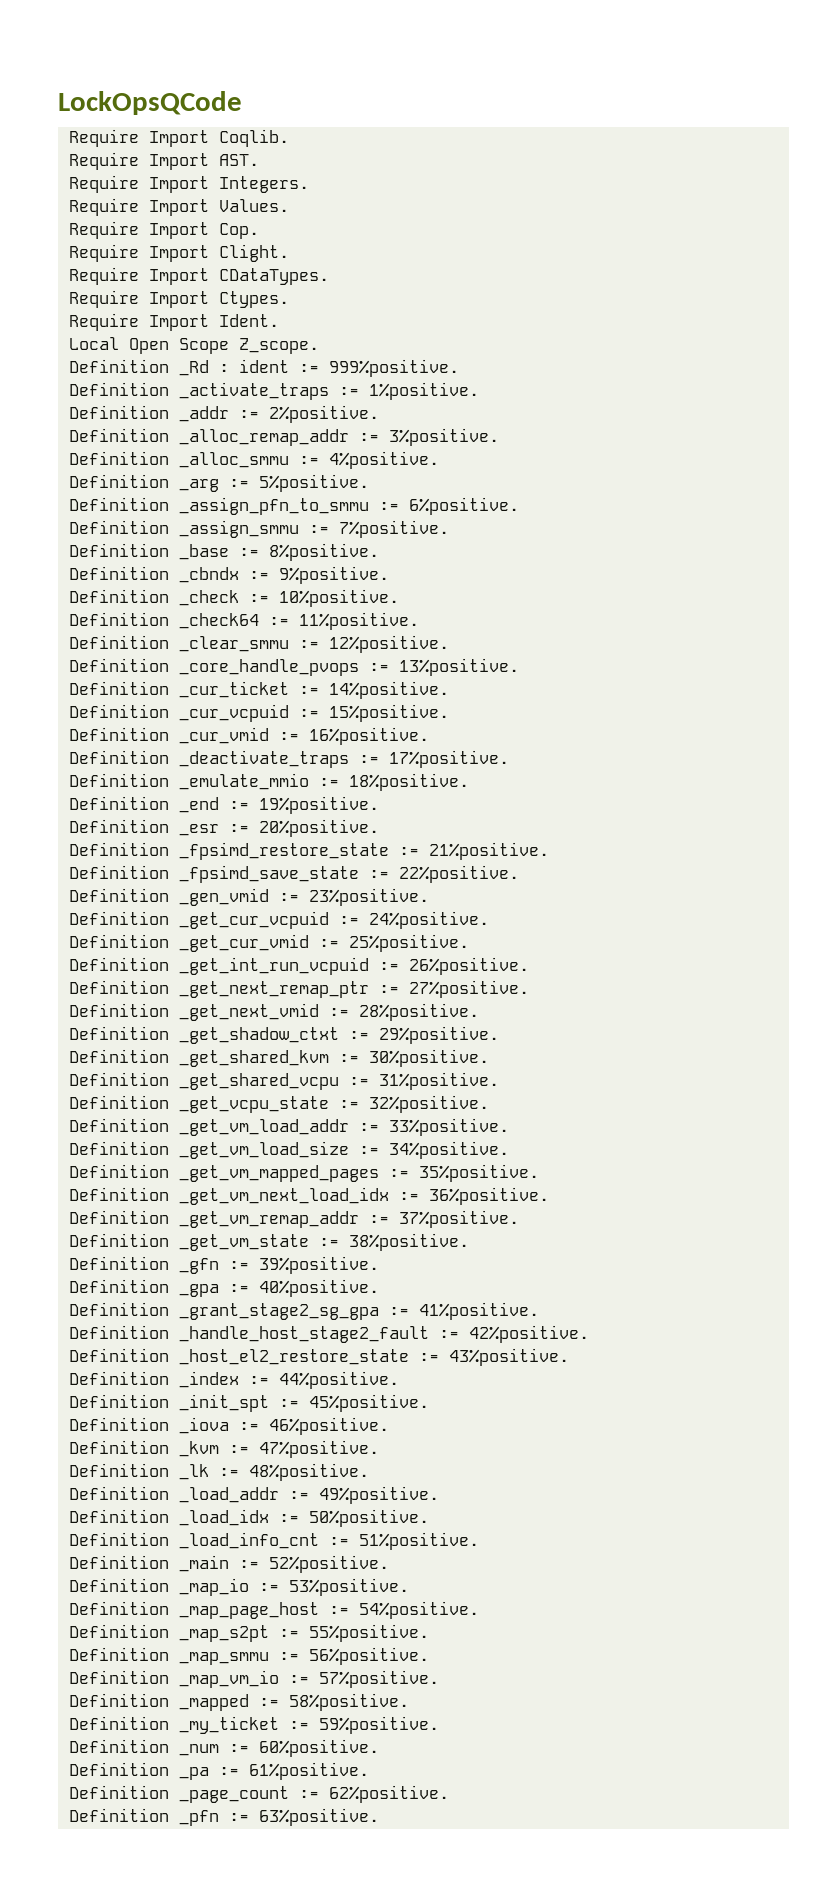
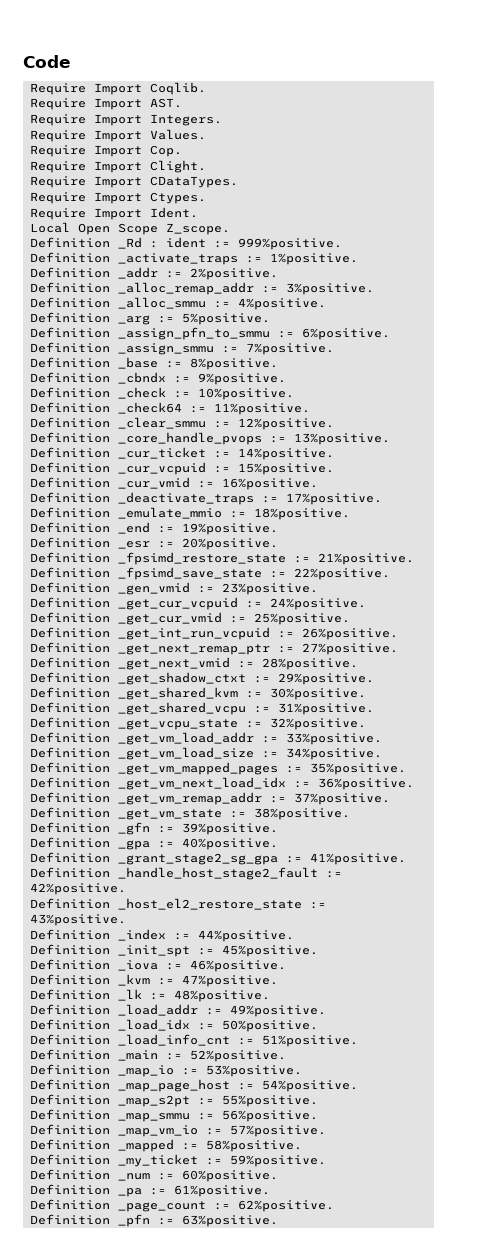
[58,91,242,115] LockOpsQCode -> [23,55,71,68] Code

